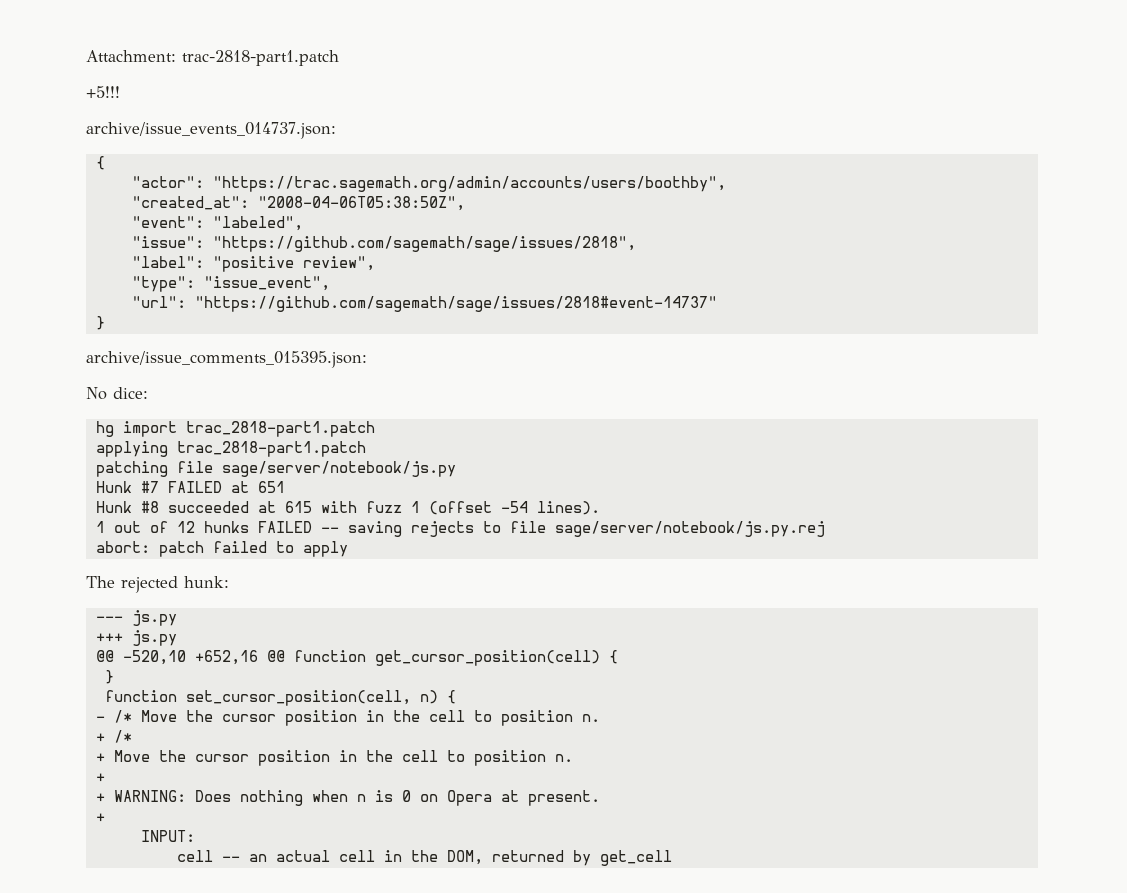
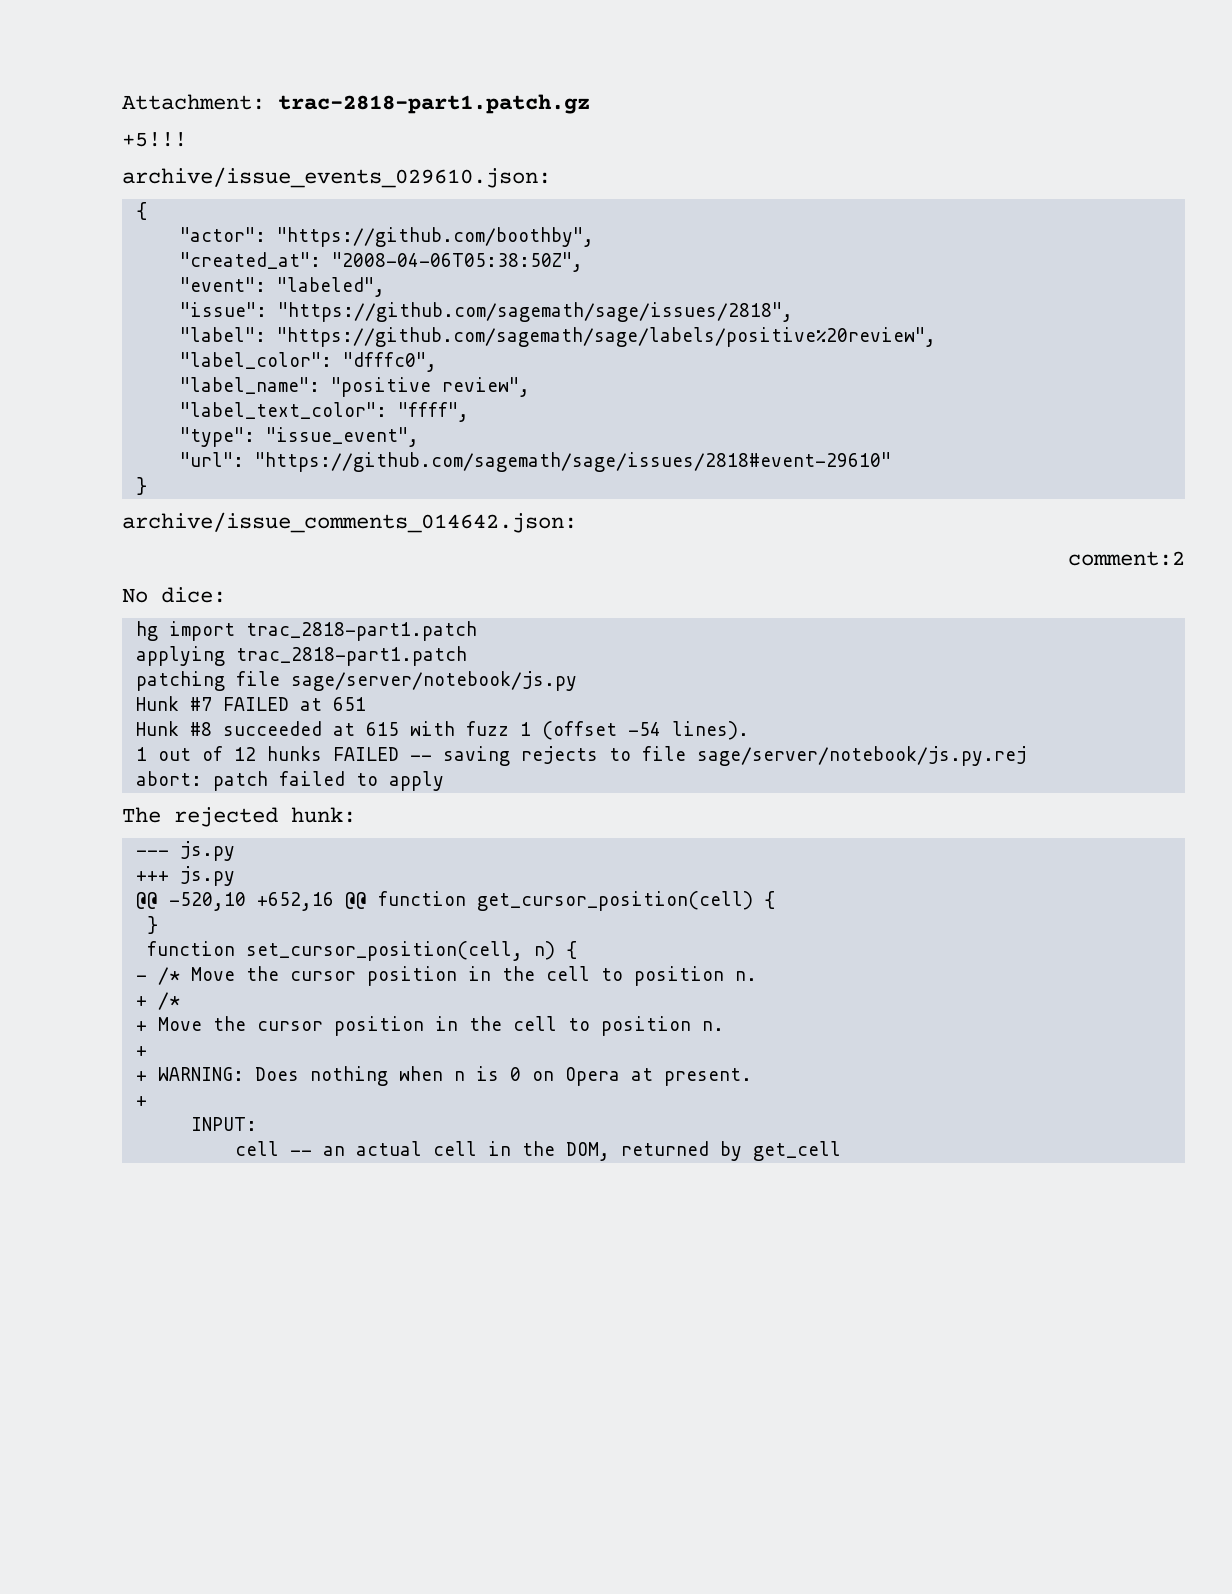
[182,50,339,66] trac-2818-part1.patch -> [278,94,590,114] trac-2818-part1.patch.gz
[86,122,336,139] archive/issue_events_014737.json: -> [122,167,551,188] archive/issue_events_029610.json:
[212,176,726,192] "https://trac.sagemath.org/admin/accounts/users/boothby", -> [276,227,594,247] "https://github.com/boothby",
(204, 262) none -> [276,327,936,347] [179,352,437,372] [179,377,320,394] "https://github.com/sagemath/sage/labels/positive%20review", // "label_color": "dfffc0", // "label_name":
(375, 263) none -> [179,402,469,422] // "label_text_color": "ffff",
[194,296,717,312] [95,316,105,330] [86,351,367,368] "https://github.com/sagemath/sage/issues/2818#event-14737" // } // archive/issue_comments_015395.json: -> [254,452,891,472] [135,477,147,495] [122,512,577,533] [1068,551,1185,566] "https://github.com/sagemath/sage/issues/2818#event-29610" // } // archive/issue_comments_014642.json: // comment:2

